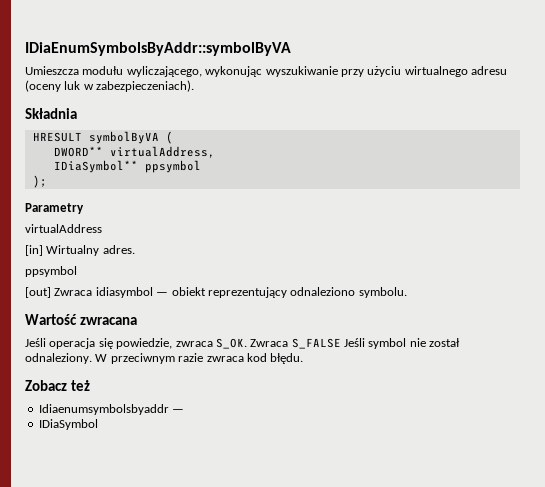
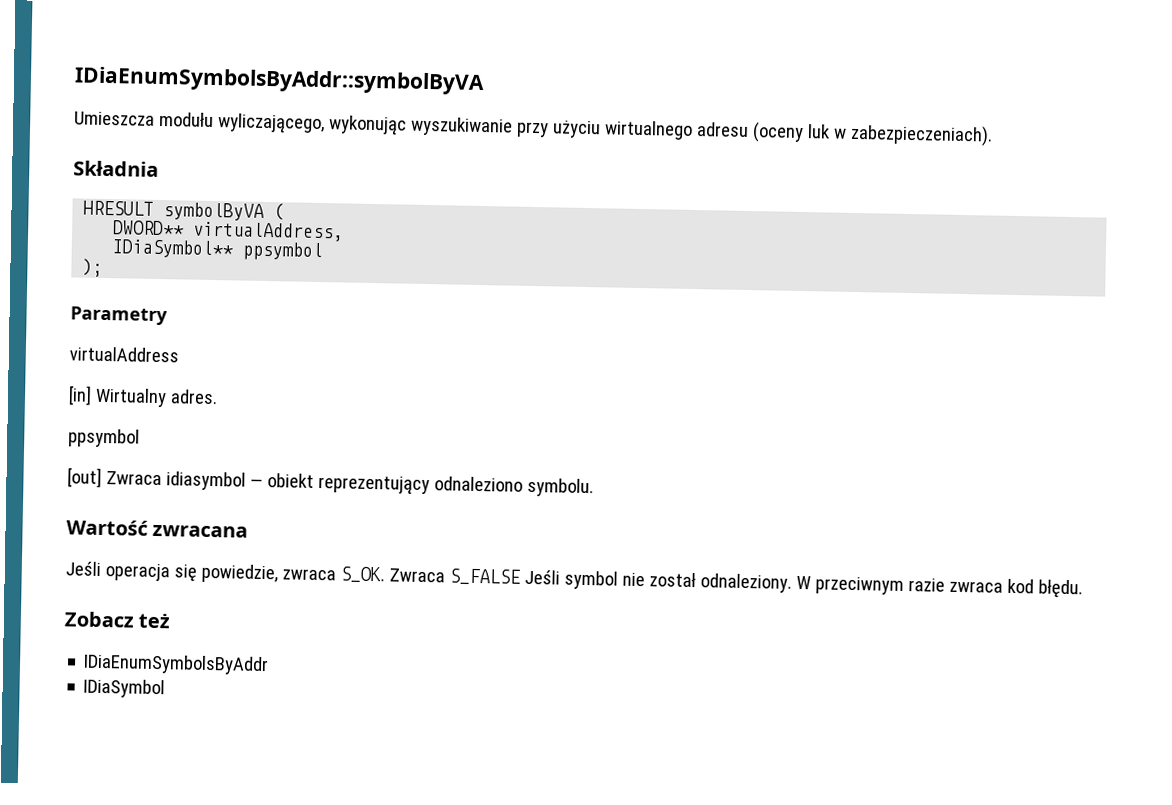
[38,404,185,415] Idiaenumsymbolsbyaddr — -> [83,653,270,676] IDiaEnumSymbolsByAddr

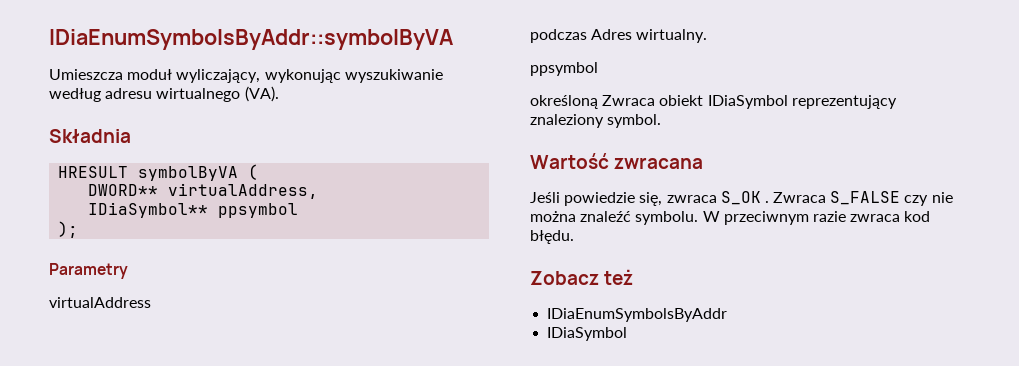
[158,111,993,147] modułu wyliczającego, wykonując wyszukiwanie przy użyciu wirtualnego adresu (oceny luk w zabezpieczeniach). -> [127,69,443,83] [49,86,279,102] moduł wyliczający, wykonując wyszukiwanie według adresu wirtualnego (VA).
[68,385,218,408] [68,428,140,448] [67,467,594,498] [66,519,249,538] [65,561,792,593] [in] Wirtualny adres. // ppsymbol // [out] Zwraca idiasymbol — obiekt reprezentujący odnaleziono symbolu. // Wartość zwracana // Jeśli operacja się powiedzie, zwraca S_OK. Zwraca S_FALSE Jeśli symbol nie został odnaleziony. -> [530,29,708,43] [530,62,598,76] [530,95,897,109] [530,114,662,128] [530,153,704,169] [530,191,953,206] [530,211,699,225] podczas Adres wirtualny. // ppsymbol // określoną Zwraca obiekt IDiaSymbol reprezentujący znaleziony symbol. // Wartość zwracana // Jeśli powiedzie się, zwraca S_OK . Zwraca S_FALSE czy nie można znaleźć symbolu.

